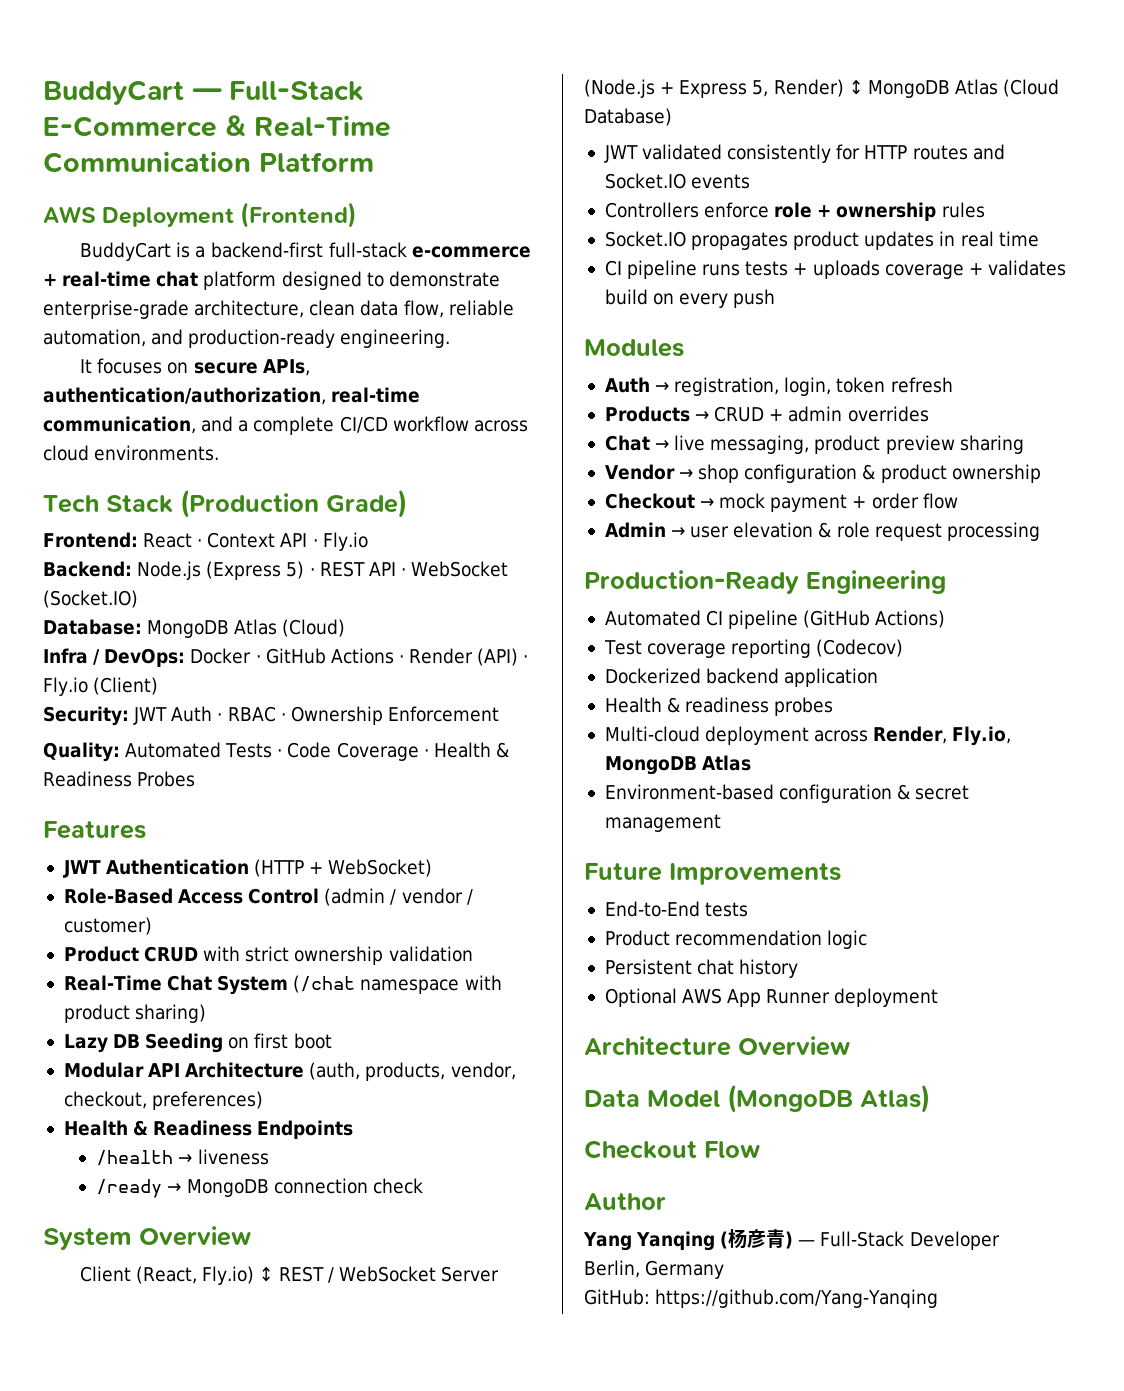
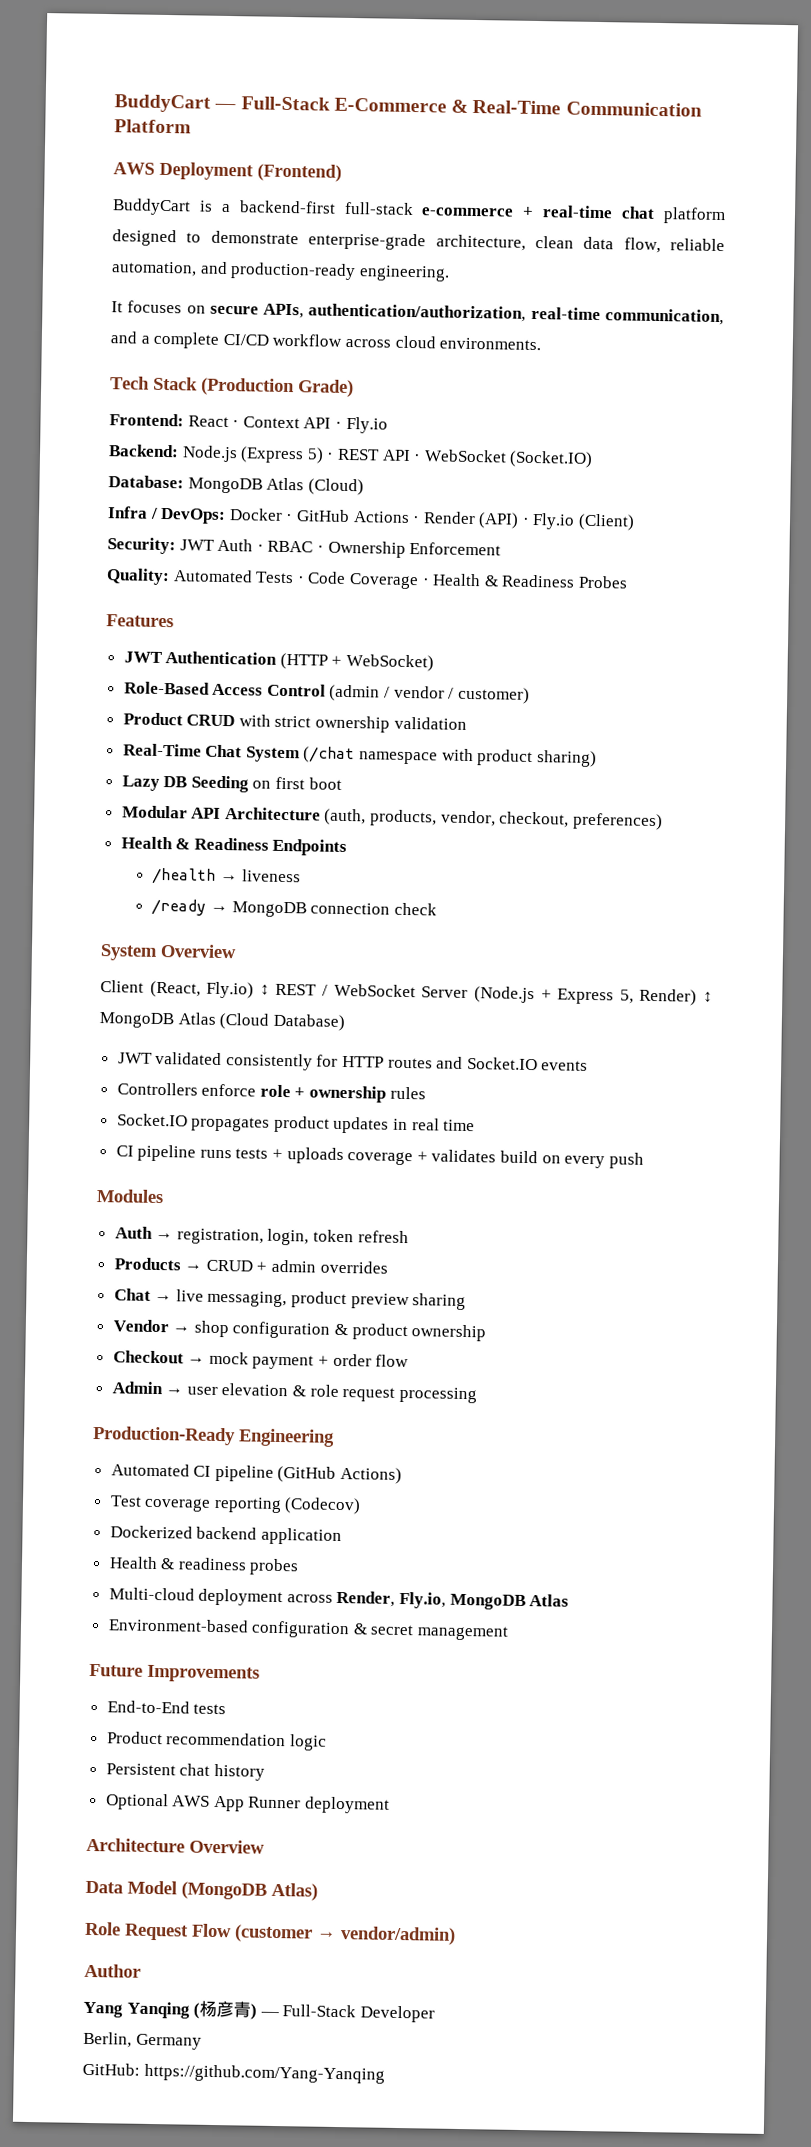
[584,1140,697,1159] Checkout -> [84,1921,189,1941] Role Request
(760, 1149) none -> [234,1924,456,1945] (customer → vendor/admin)

